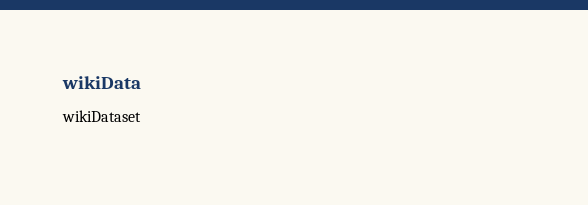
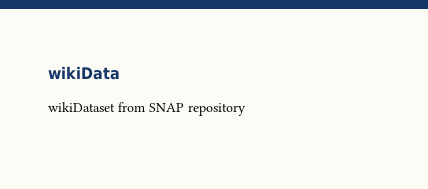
(141, 116) none -> [118,102,246,116] from SNAP repository

